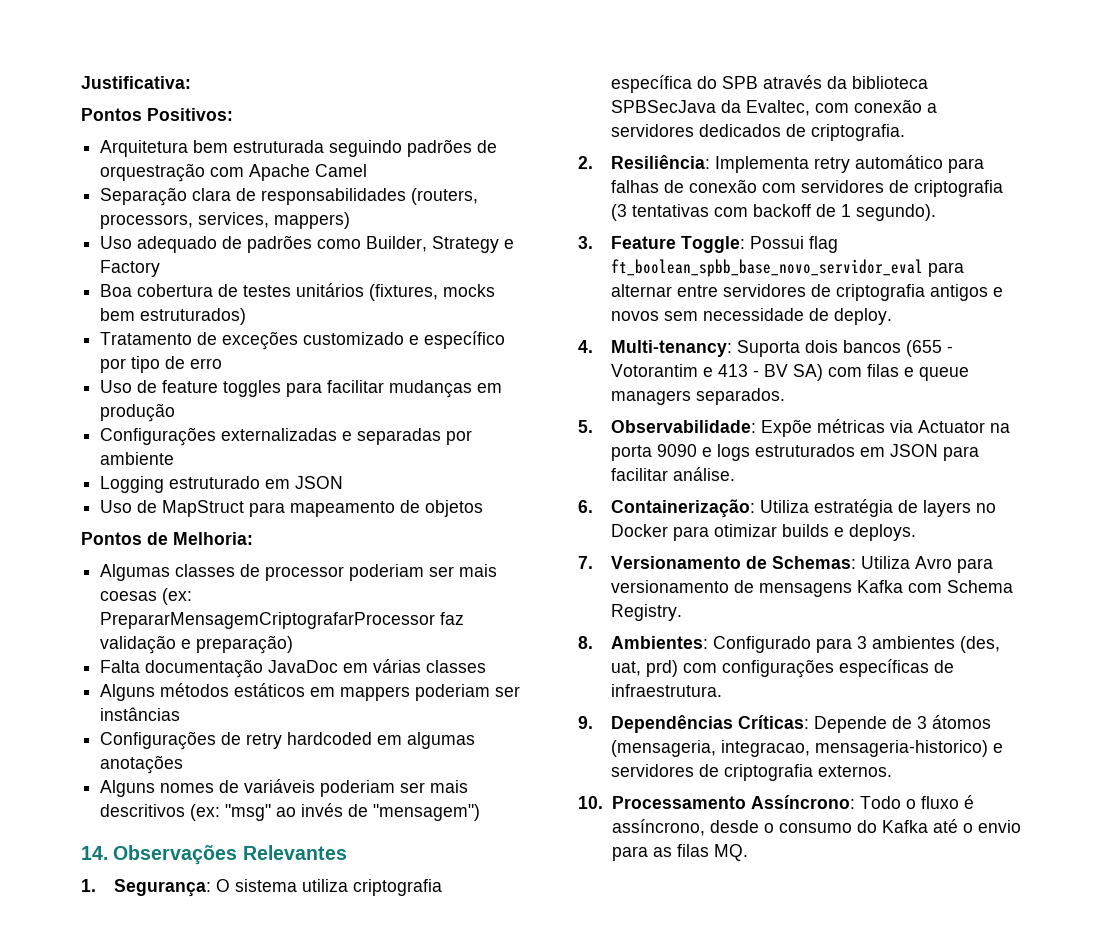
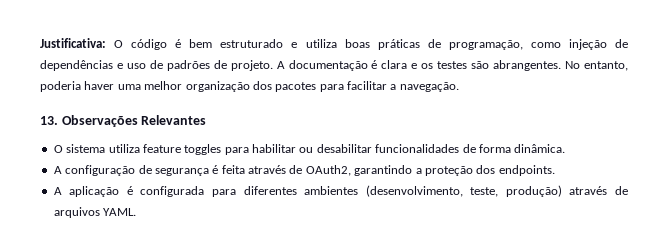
[81,108,233,121] [100,139,498,157] [100,163,368,182] [100,187,479,206] [100,212,351,229] [100,235,515,253] [100,260,161,277] [100,283,496,301] [100,308,247,325] [100,331,506,350] [100,356,223,373] [100,380,503,398] [100,403,176,422] [100,427,473,446] [100,452,175,465] [100,476,344,493] [100,500,484,517] [81,532,253,545] [100,564,498,581] [100,588,193,605] [100,612,465,629] [100,635,294,654] [100,659,487,678] [100,683,521,701] [100,707,181,721] [100,731,476,750] [100,755,184,774] [100,779,469,797] [100,803,481,821] [81,845,347,865] [81,879,443,897] [611,75,929,93] [611,99,938,116] [611,124,906,141] [578,155,985,173] [611,179,1004,197] [611,204,937,221] [578,236,839,253] [611,259,965,277] [611,284,1004,301] [611,308,893,325] [578,340,954,357] [611,364,970,381] [611,388,786,405] [578,419,1011,437] [611,444,980,461] [611,467,736,481] [578,499,997,518] [611,524,917,541] [578,556,994,573] [611,580,1014,597] [611,604,683,621] [578,636,1001,653] [611,659,955,678] [611,684,723,697] [578,715,992,733] [611,740,1004,757] [611,764,893,781] [578,795,974,809] [611,819,1021,836] [611,844,748,861] // Pontos Positivos: // Arquitetura bem estruturada seguindo padrões de orquestração com Apache Camel // Separação clara de responsabilidades (routers, processors, services, mappers) // Uso adequado de padrões como Builder, Strategy e Factory // Boa cobertura de testes unitários (fixtures, mocks bem estruturados) // Tratamento de exceções customizado e específico por tipo de erro // Uso de feature toggles para facilitar mudanças em produção // Configurações externalizadas e separadas por ambiente // Logging estruturado em JSON // Uso de MapStruct para mapeamento de objetos // Pontos de Melhoria: // Algumas classes de processor poderiam ser mais coesas (ex: PrepararMensagemCriptografarProcessor faz validação e preparação) // Falta documentação JavaDoc em várias classes // Alguns métodos estáticos em mappers poderiam ser instâncias // Configurações de retry hardcoded em algumas anotações // Alguns nomes de variáveis poderiam ser mais descritivos (ex: "msg" ao invés de "mensagem") // 14. Observações Relevantes // 1. Segurança: O sistema utiliza criptografia específica do SPB através da biblioteca SPBSecJava da Evaltec, com conexão a servidores dedicados de criptografia. // 2. Resiliência: Implementa retry automático para falhas de conexão com servidores de criptografia (3 tentativas com backoff de 1 segundo). // 3. Feature Toggle: Possui flag ft_boolean_spbb_base_novo_servidor_eval para alternar entre servidores de criptografia antigos e novos sem necessidade de deploy. // 4. Multi-tenancy: Suporta dois bancos (655 - Votorantim e 413 - BV SA) com filas e queue managers separados. // 5. Observabilidade: Expõe métricas via Actuator na porta 9090 e logs estruturados em JSON para facilitar análise. // 6. Containerização: Utiliza estratégia de layers no Docker para otimizar builds e deploys. // 7. Versionamento de Schemas: Utiliza Avro para versionamento de mensagens Kafka com Schema Registry. // 8. Ambientes: Configurado para 3 ambientes (des, uat, prd) com configurações específicas de infraestrutura. // 9. Dependências Críticas: Depende de 3 átomos (mensageria, integracao, mensageria-historico) e servidores de criptografia externos. // 10. Processamento Assíncrono: Todo o fluxo é assíncrono, desde o consumo do Kafka até o envio para as filas MQ. -> [114,39,628,50] [40,60,628,71] [40,81,459,92] [40,115,207,127] [53,144,566,155] [53,165,555,176] [53,185,628,197] [53,207,137,218] O código é bem estruturado e utiliza boas práticas de programação, como injeção de dependências e uso de padrões de projeto. A documentação é clara e os testes são abrangentes. No entanto, poderia haver uma melhor organização dos pacotes para facilitar a navegação. // 13. Observações Relevantes // O sistema utiliza feature toggles para habilitar ou desabilitar funcionalidades de forma dinâmica. // A configuração de segurança é feita através de OAuth2, garantindo a proteção dos endpoints. // A aplicação é configurada para diferentes ambientes (desenvolvimento, teste, produção) através de arquivos YAML.

